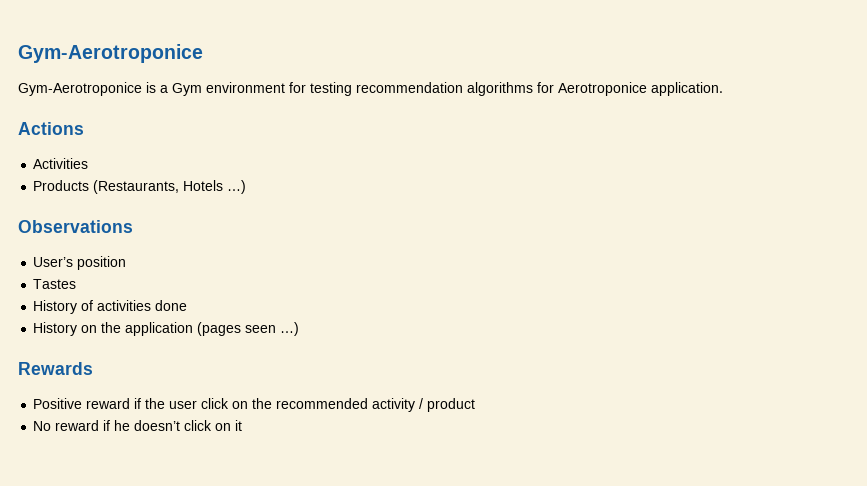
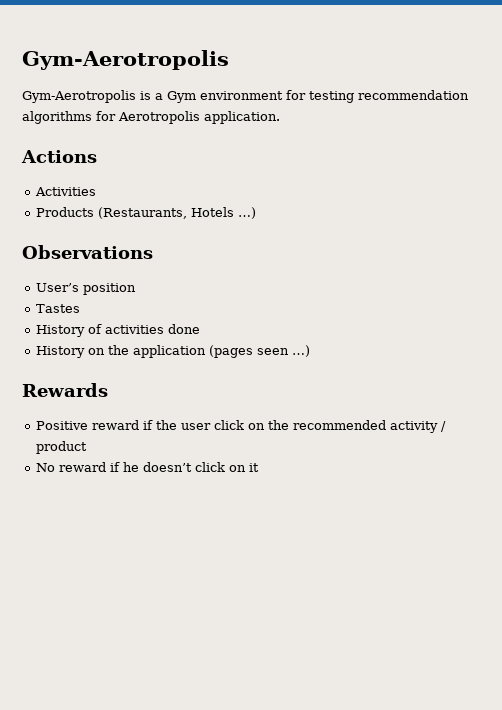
[18,44,203,63] [18,82,142,96] Gym-Aerotroponice // Gym-Aerotroponice -> [22,50,229,70] [22,90,136,103] Gym-Aerotropolis // Gym-Aerotropolis
[558,82,647,96] Aerotroponice -> [118,111,200,124] Aerotropolis

